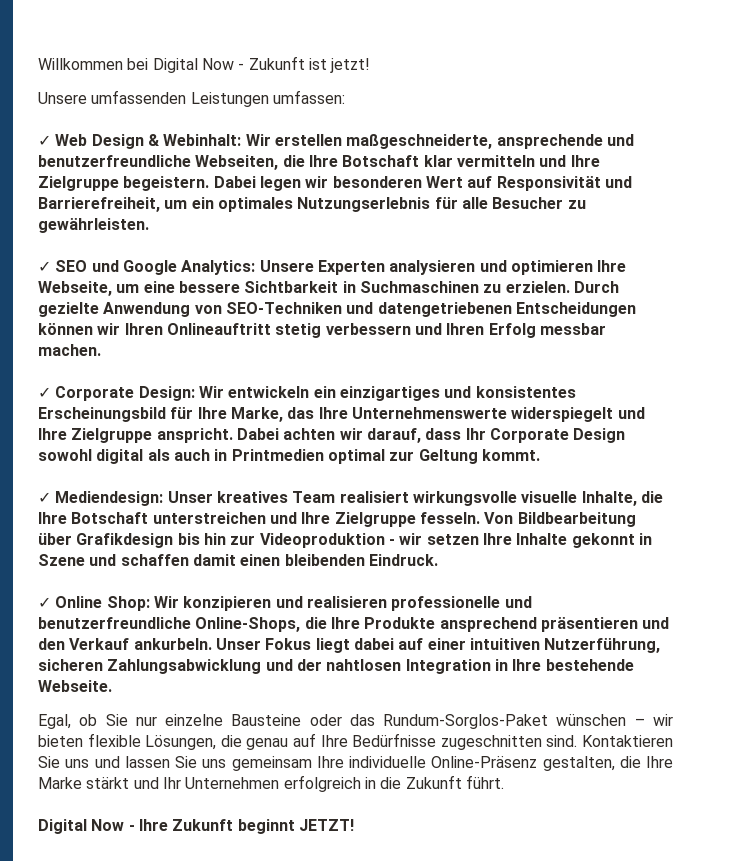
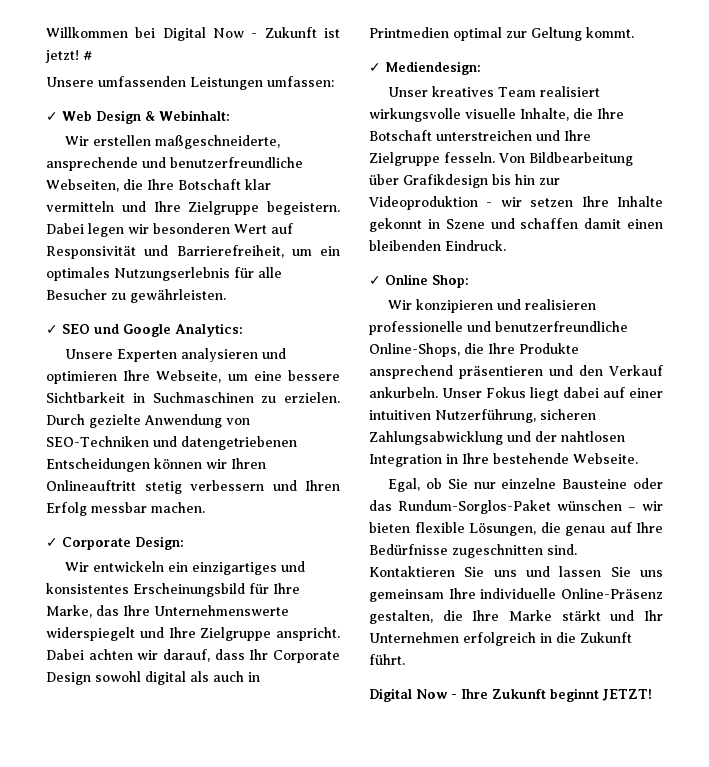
(371, 65) none -> [83,51,92,60] #
(242, 140) none -> (230, 115) //
(256, 267) none -> (243, 330) //
(195, 393) none -> (184, 543) //
(164, 498) none -> (481, 68) //
(150, 603) none -> (469, 281) //

